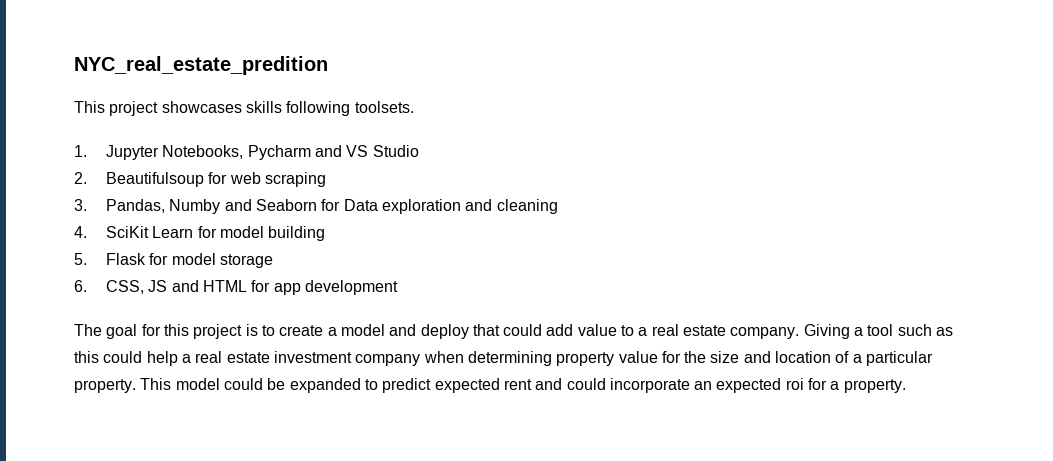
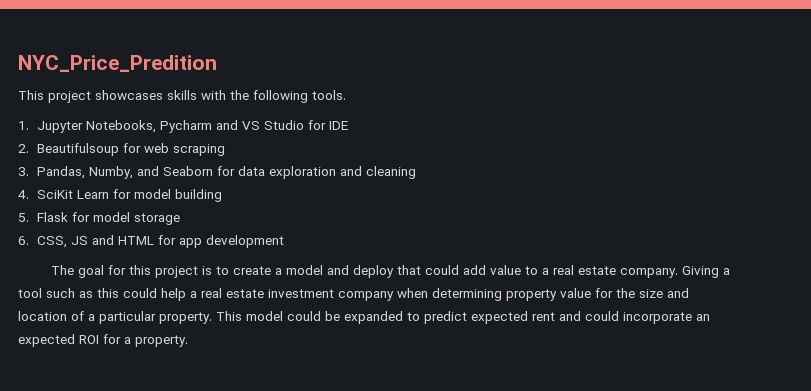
[74,56,328,75] NYC_real_estate_predition -> [18,55,217,72] NYC_Price_Predition
[286,101,414,116] following toolsets. -> [201,90,346,103] with the following tools.
(419, 151) none -> [308,120,349,130] for IDE
[169,199,221,214] Numby -> [89,166,134,179] Numby,
[343,199,378,211] Data -> [238,166,266,176] data
[785,378,804,390] roi -> [79,335,99,344] ROI

